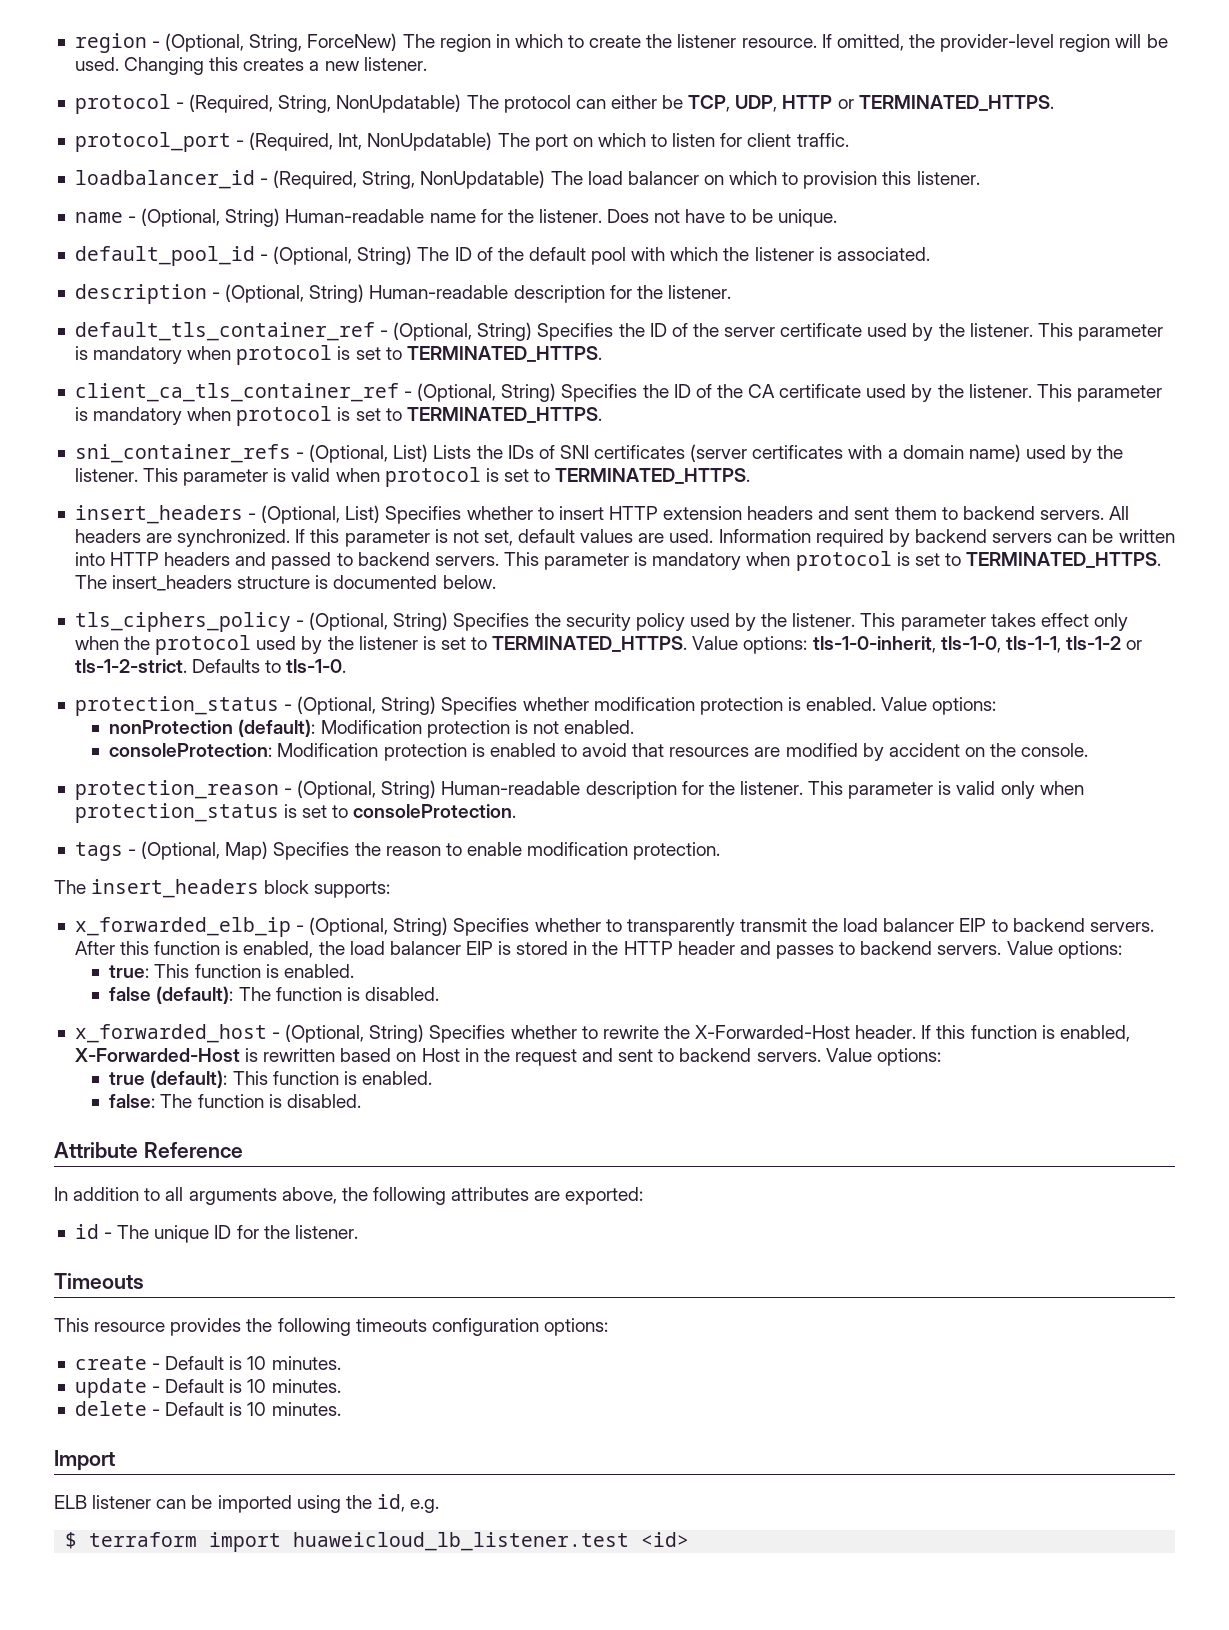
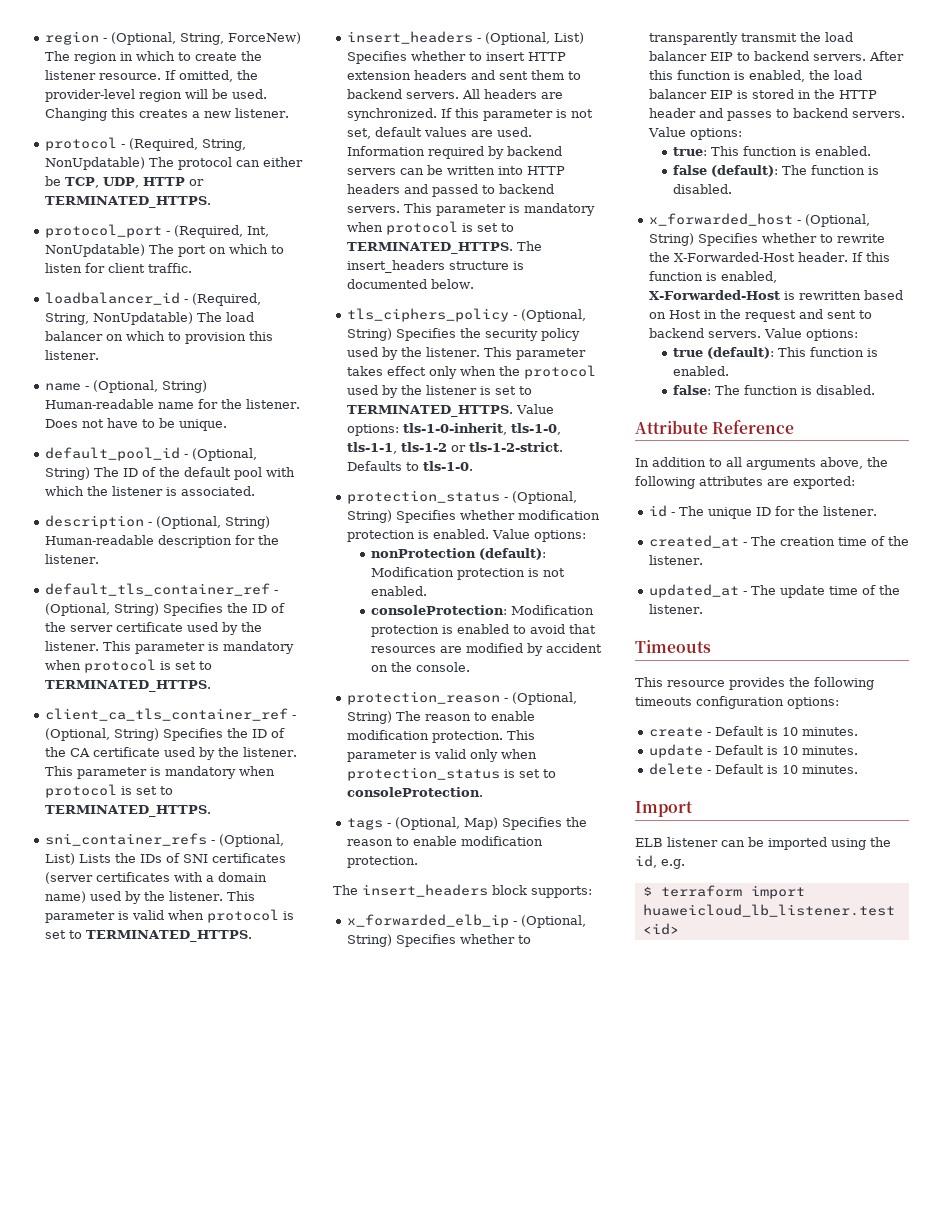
[441,781,803,799] Human-readable description for the listener. -> [395,711,535,721] [346,730,503,743] The reason to enable modification protection.
(358, 1232) none -> [648,535,909,548] [648,555,703,565] [648,584,900,598] [648,604,703,614] // created_at - The creation time of the listener. // updated_at - The update time of the listener.

